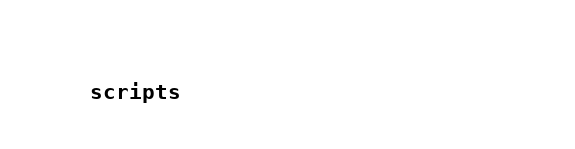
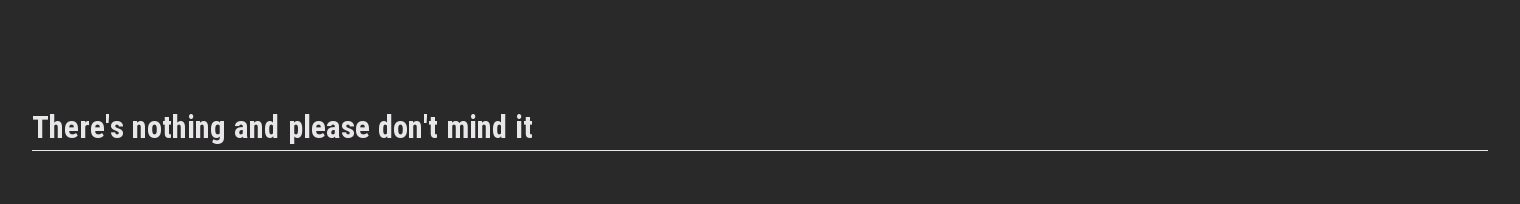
[90,82,181,103] scripts -> [32,114,534,144] There's nothing and please don't mind it

